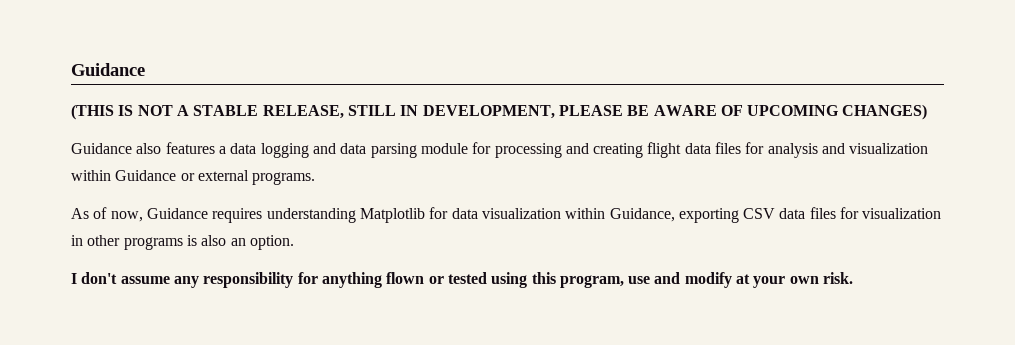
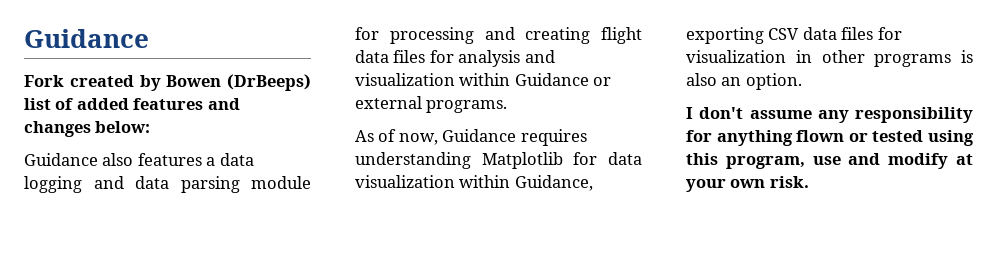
[71,104,928,120] (THIS IS NOT A STABLE RELEASE, STILL IN DEVELOPMENT, PLEASE BE AWARE OF UPCOMING CHANGES) -> [24,74,311,91] [24,98,240,110] [24,121,151,137] Fork created by Bowen (DrBeeps) list of added features and changes below:

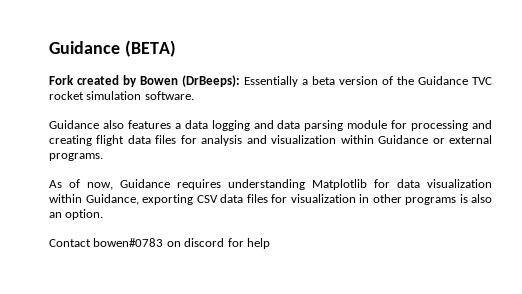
[24,29,149,48] Guidance -> [49,40,176,57] Guidance (BETA)
[227,74,311,91] [24,98,240,110] [24,121,151,137] (DrBeeps) list of added features and changes below: -> [182,75,492,87] [49,91,194,100] (DrBeeps): Essentially a beta version of the Guidance TVC rocket simulation software.
[686,107,973,123] [686,130,974,146] [686,153,973,169] [686,176,809,192] I don't assume any responsibility for anything flown or tested using this program, use and modify at your own risk. -> [49,238,270,249] Contact bowen#0783 on discord for help

